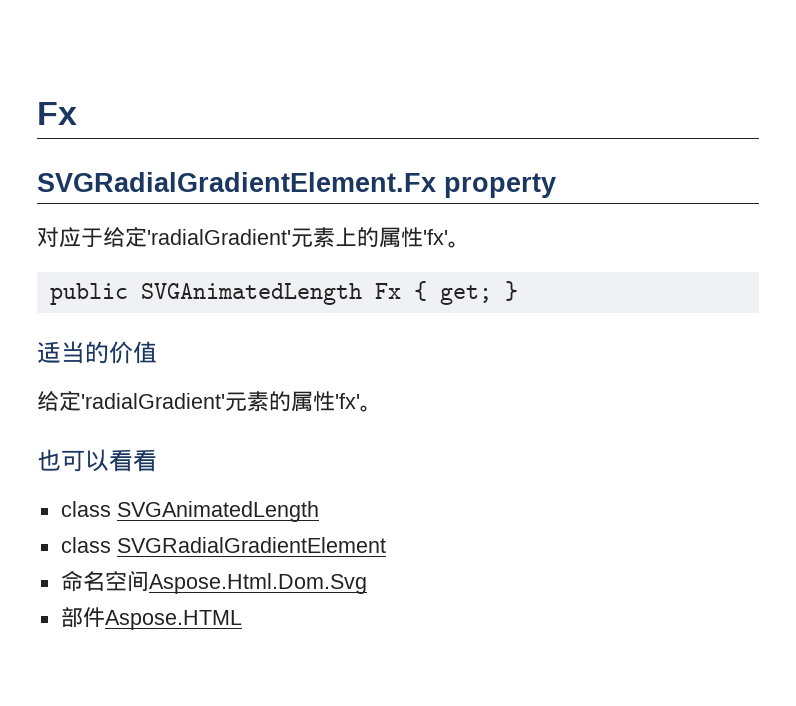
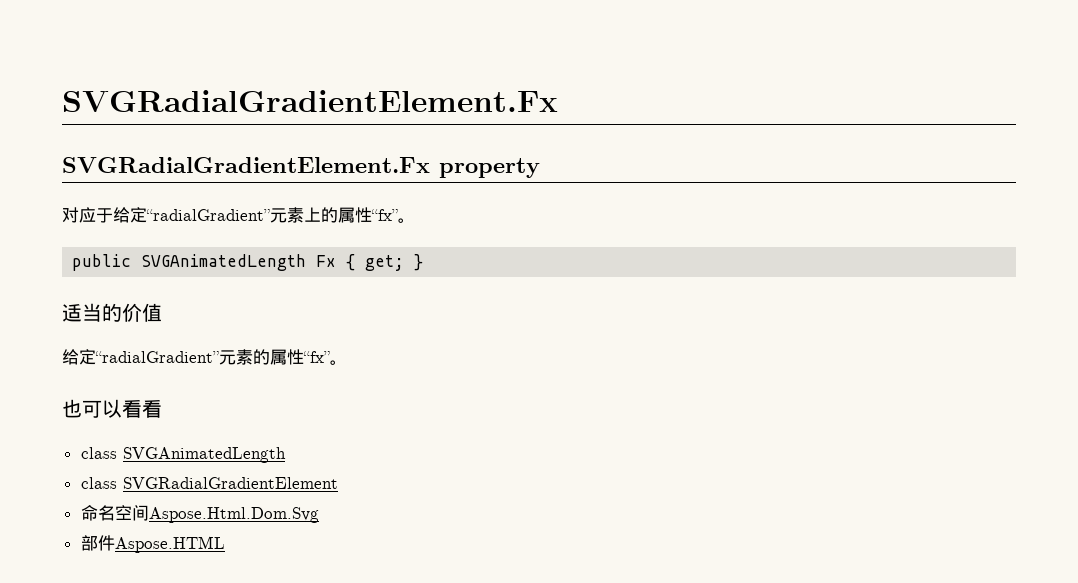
[37,102,77,125] Fx -> [62,90,558,112] SVGRadialGradientElement.Fx
[147,229,291,245] 'radialGradient' -> [146,209,270,221] “radialGradient”
[423,229,448,245] 'fx' -> [371,209,398,221] “fx”
[81,393,225,409] 'radialGradient' -> [95,351,219,363] “radialGradient”
[335,393,360,409] 'fx' -> [303,351,330,363] “fx”

